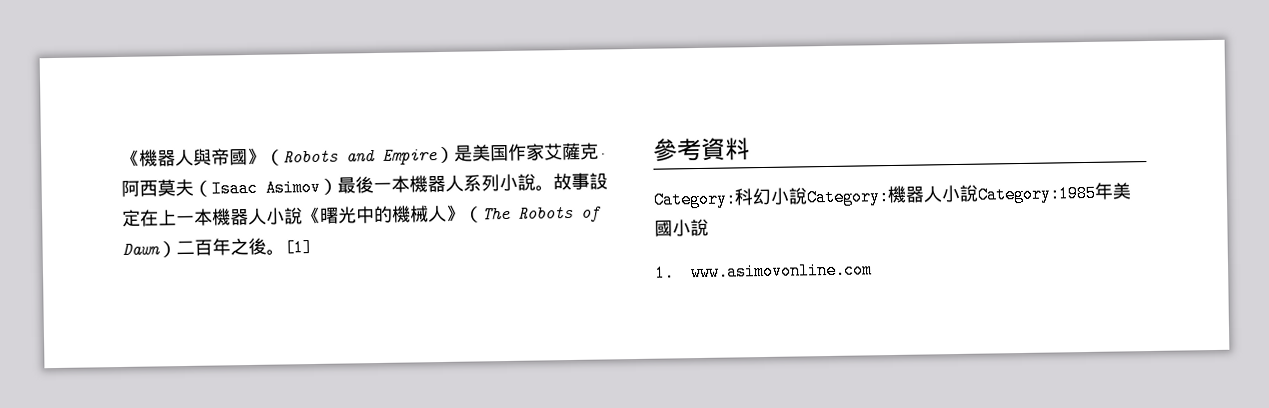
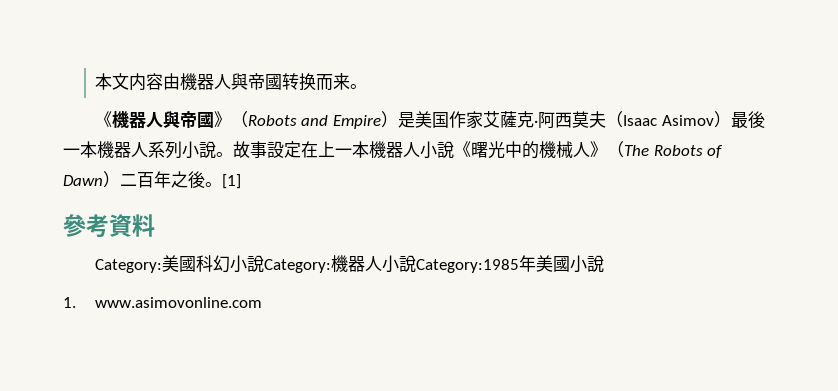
(121, 158) none -> [95,73,368,91] 本文内容由機器人與帝國转换而来。 //
(737, 199) none -> [161,255,196,272] 美國

